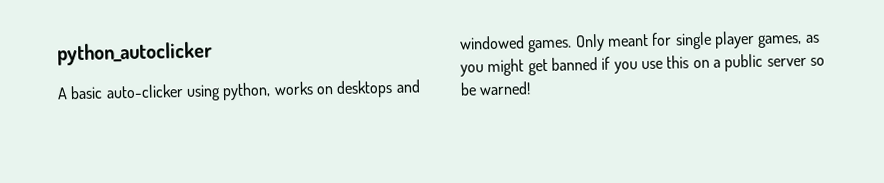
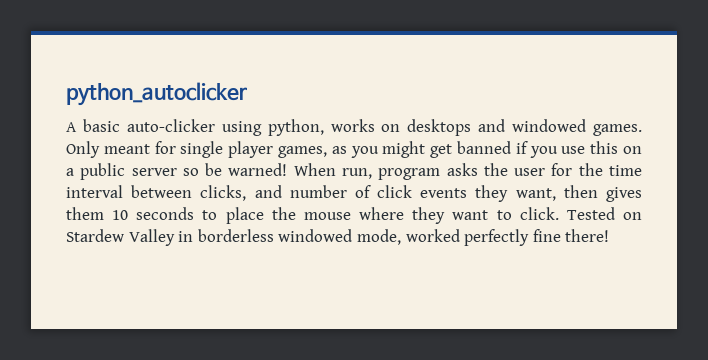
(532, 88) none -> [293,163,642,180] [66,185,642,202] [66,207,642,224] [66,229,610,246] When run, program asks the user for the time interval between clicks, and number of click events they want, then gives them 10 seconds to place the mouse where they want to click. Tested on Stardew Valley in borderless windowed mode, worked perfectly fine there!

